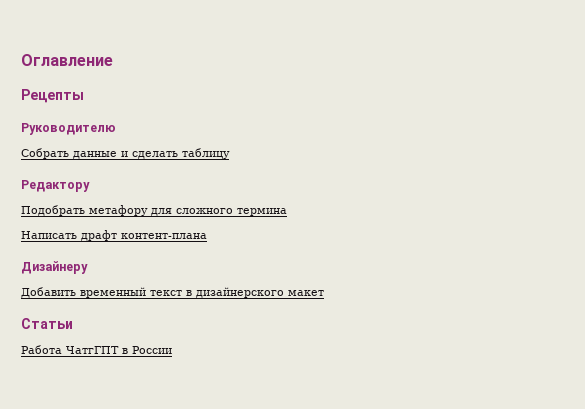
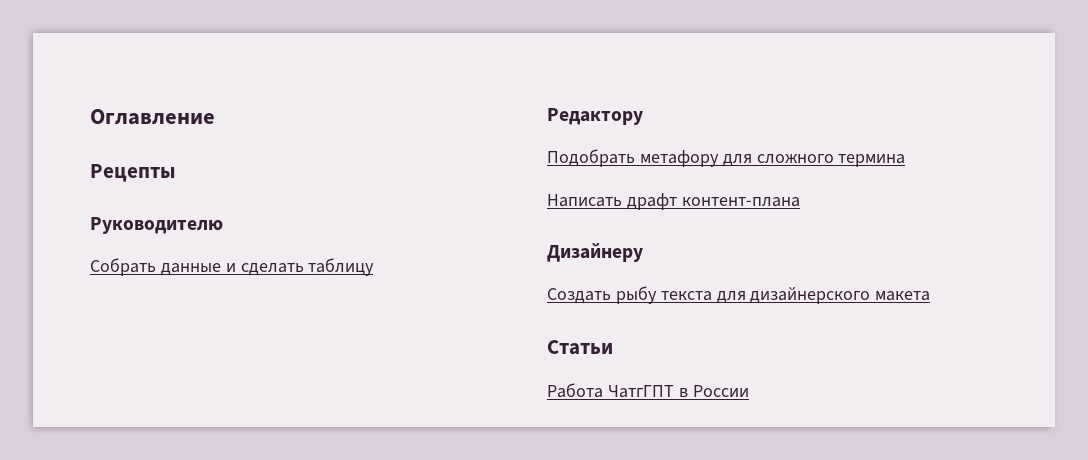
[21,287,324,298] Добавить временный текст в дизайнерского макет -> [547,286,931,304] Создать рыбу текста для дизайнерского макета

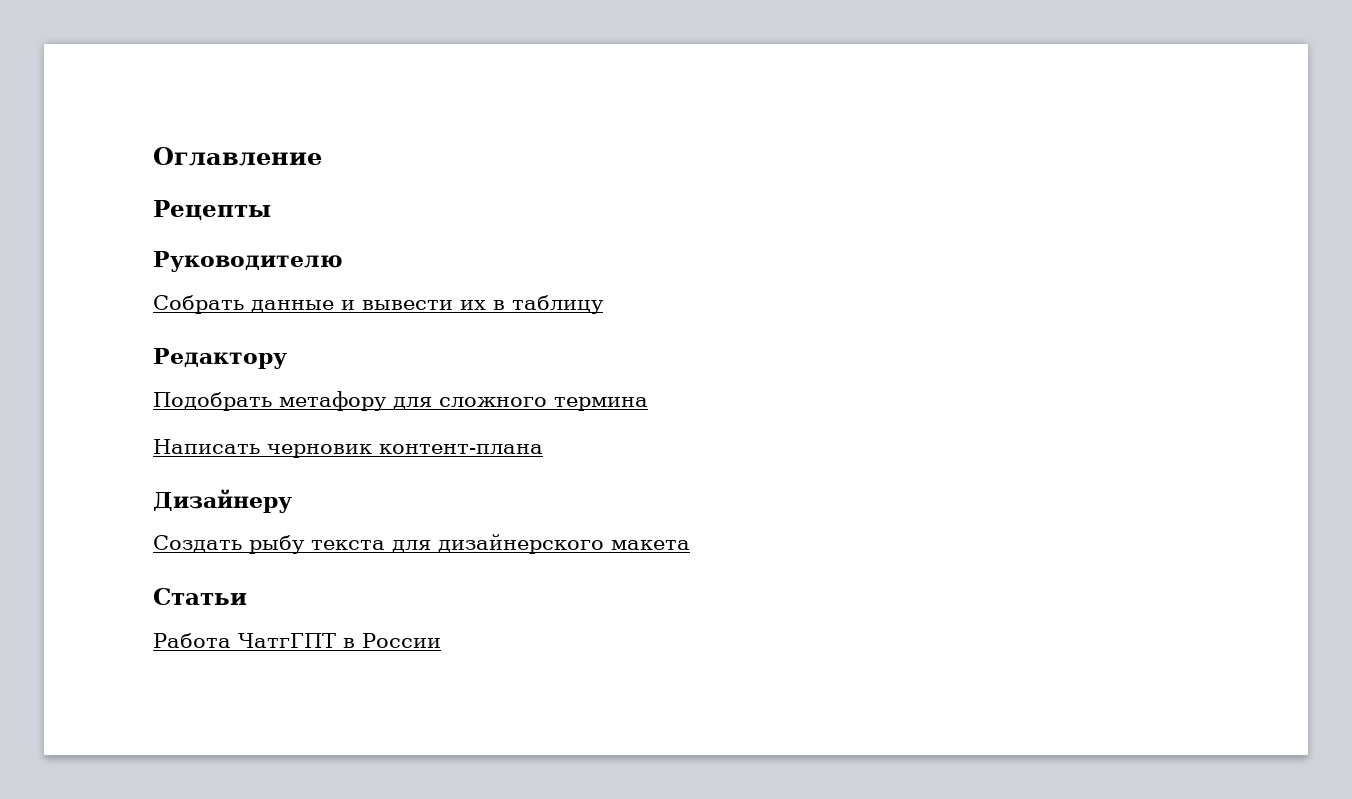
[240,263,304,276] сделать -> [362,300,505,310] вывести их в
[626,193,677,210] драфт -> [267,444,372,458] черновик

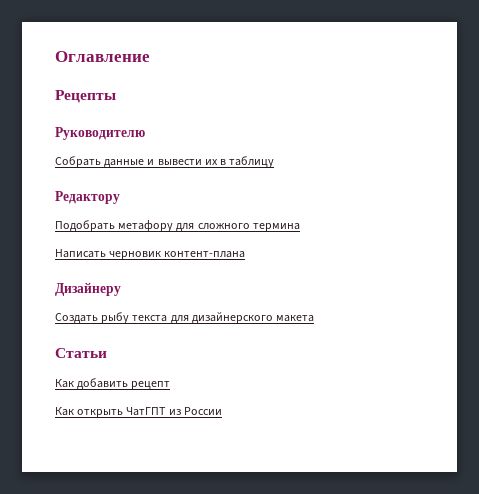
[153,633,355,648] Работа ЧатгГПТ в -> [55,378,171,390] [55,407,181,418] Как добавить рецепт // Как открыть ЧатГПТ из

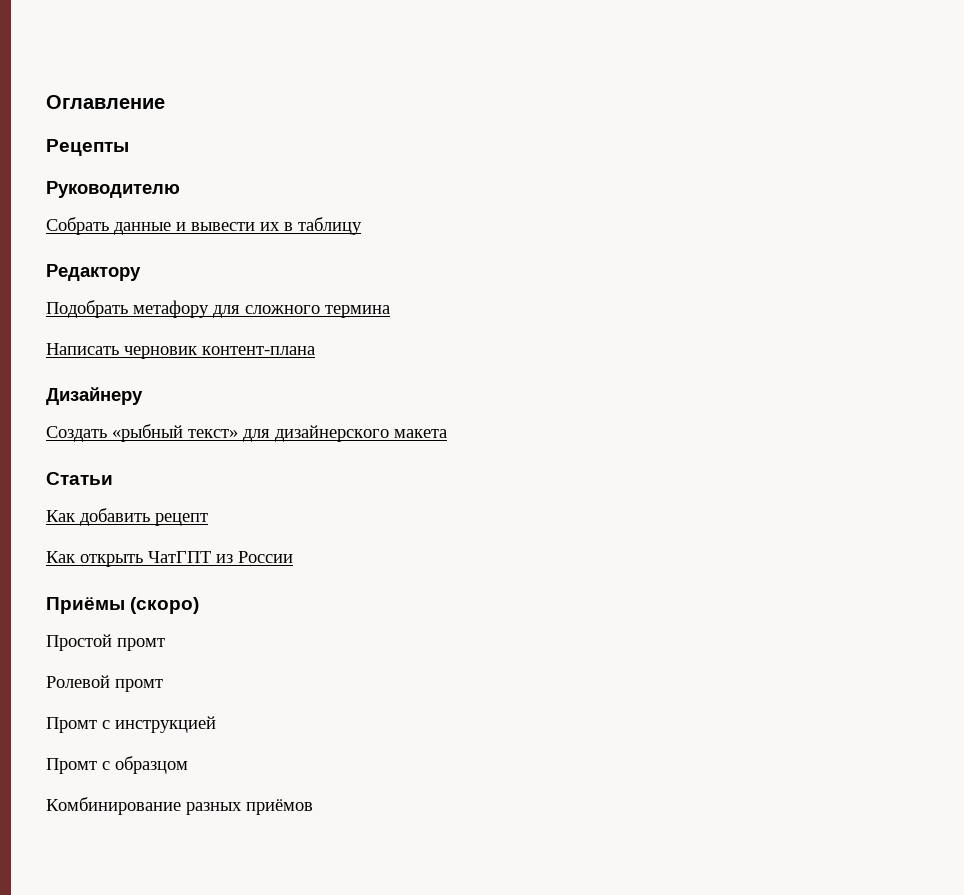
[101,312,168,324] рыбу текста -> [112,424,238,442] «рыбный текст»
(222, 411) none -> [46,597,200,614] [46,634,165,651] [46,675,163,692] [46,716,216,733] [46,756,188,774] [46,797,313,815] // Приёмы (скоро) // Простой промт // Ролевой промт // Промт с инструкцией // Промт с образцом // Комбинирование разных приёмов

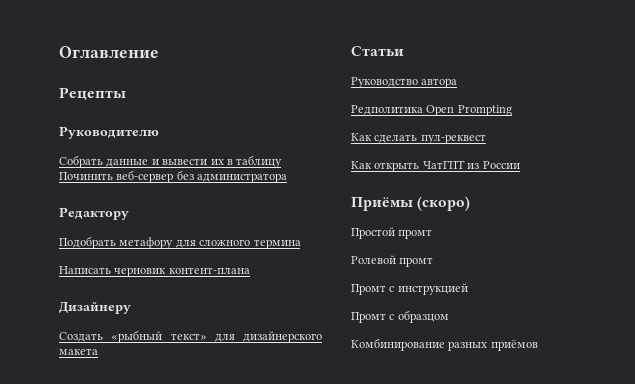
(362, 226) none -> [59,170,288,183] Починить веб-сервер без администратора
[46,508,208,526] // Как добавить рецепт -> [351,77,458,88] [351,105,512,116] [351,133,486,144] // Руководство автора // Редполитика Open Prompting // Как сделать пул-реквест

